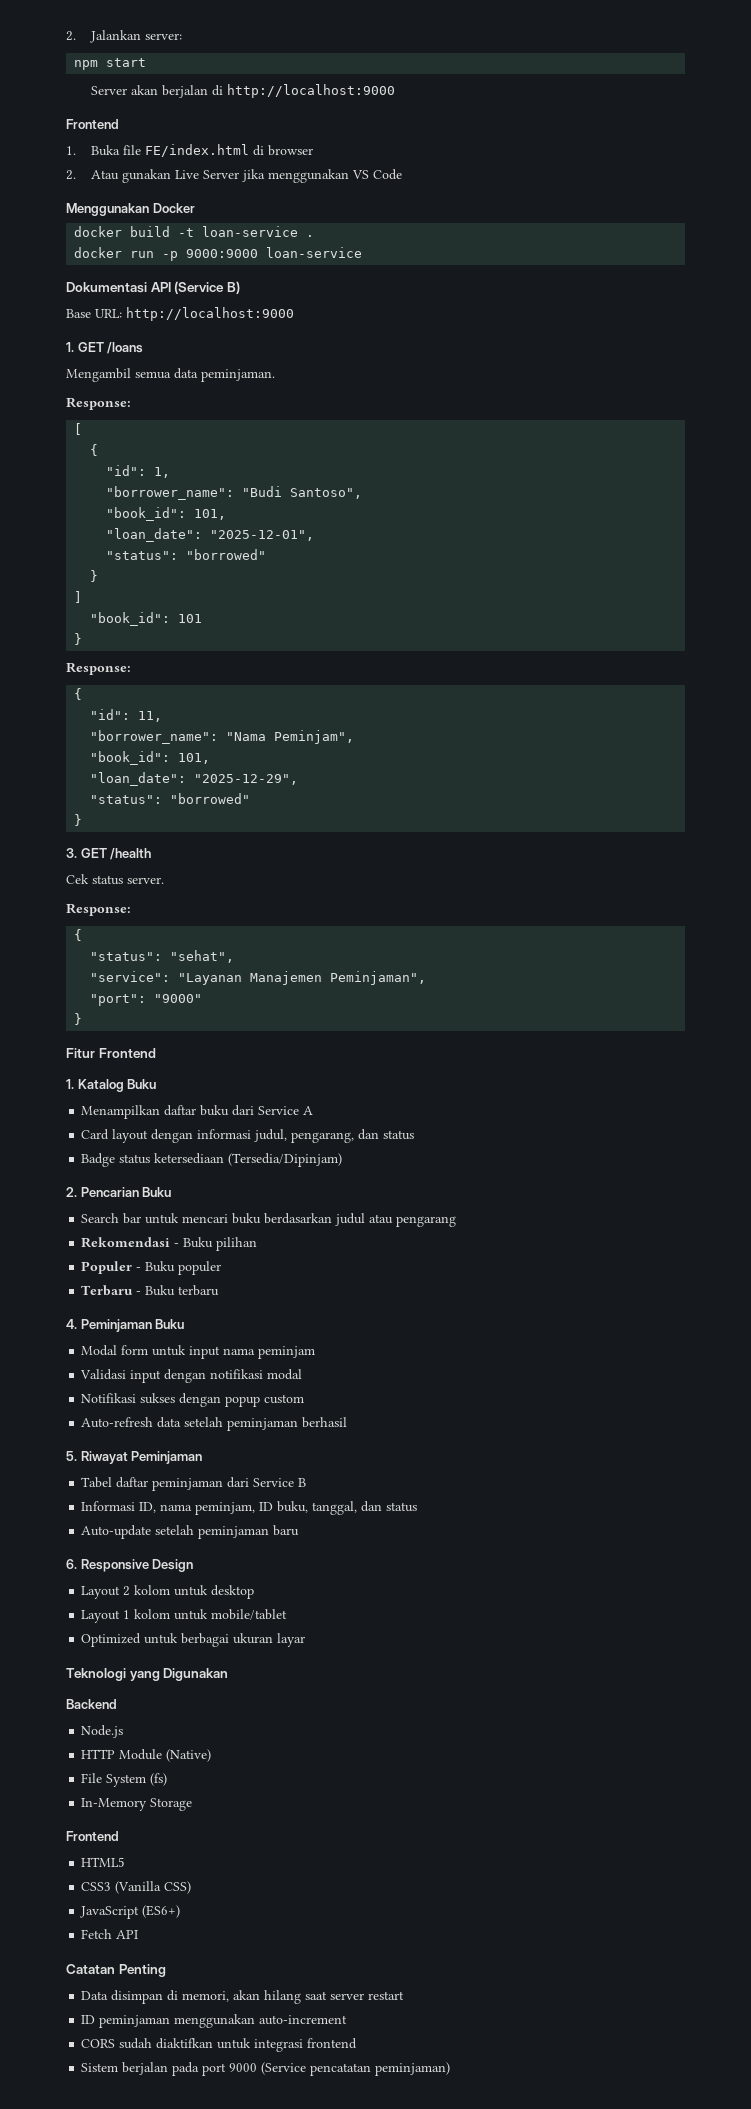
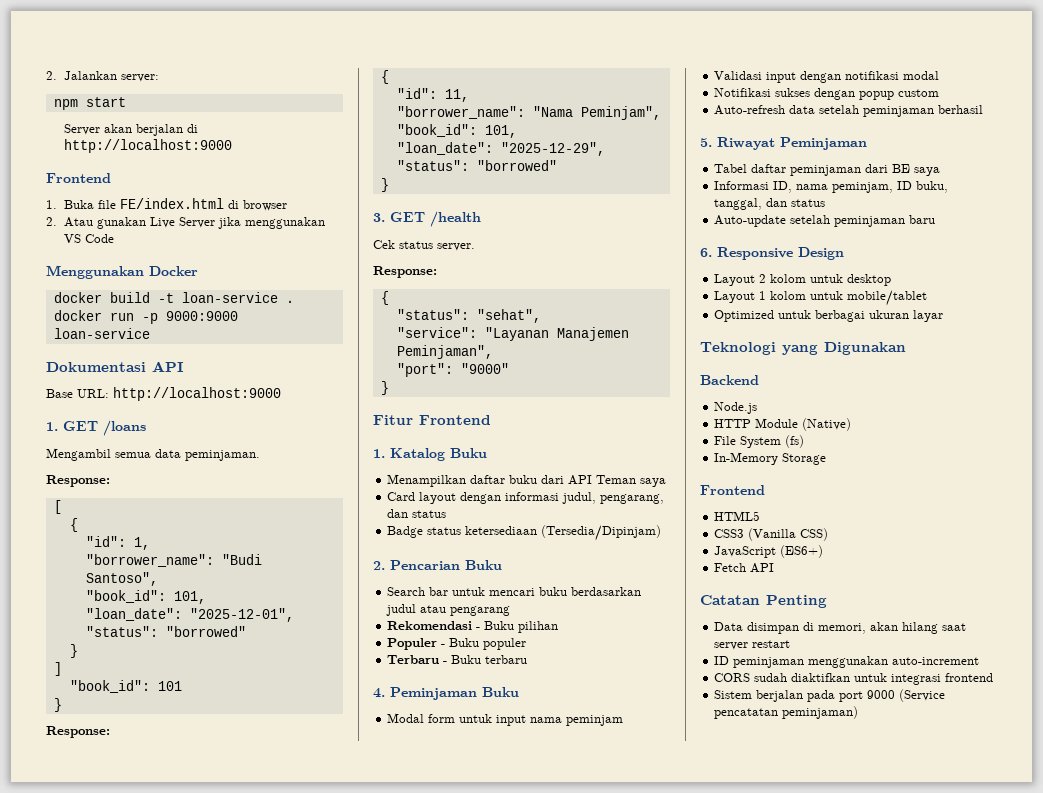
[174,281,240,294] (Service B) -> (184, 366) none
[258,1106,314,1115] Service A -> [568,475,667,487] API Teman saya
[253,1478,307,1487] Service B -> [892,164,941,176] BE saya

